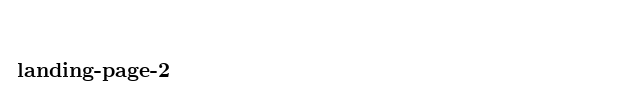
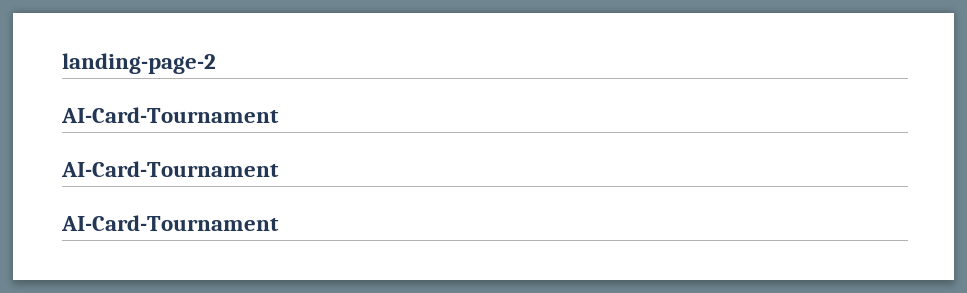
(170, 71) none -> [61,107,279,123] [61,161,279,177] [61,215,279,231] // AI-Card-Tournament // AI-Card-Tournament // AI-Card-Tournament

